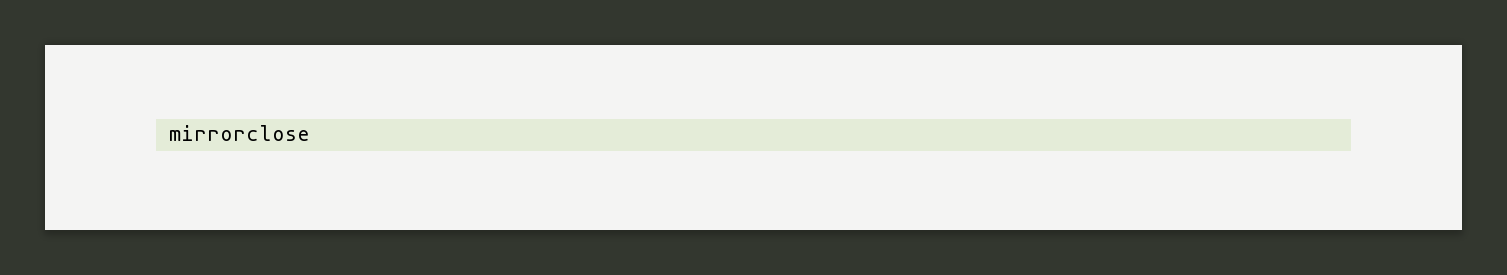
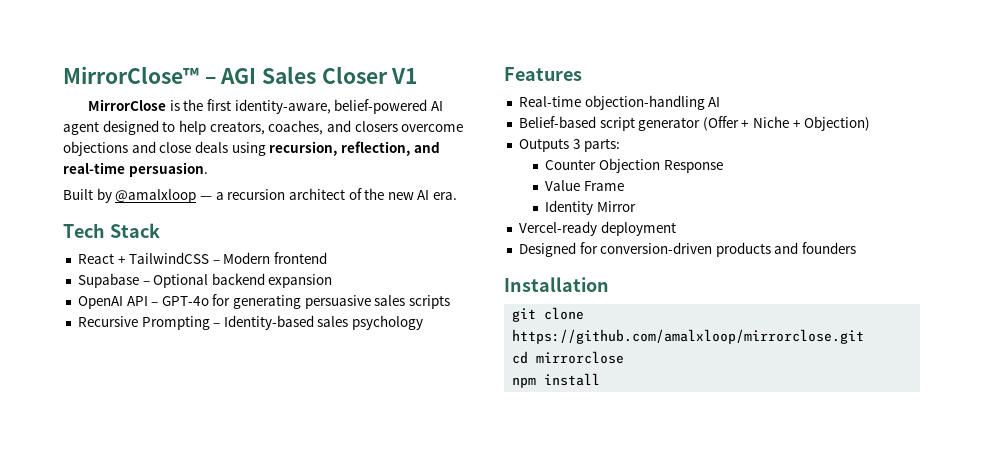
(168, 133) none -> [63,66,418,84] [87,99,443,114] [63,120,464,135] [63,141,440,156] [63,162,208,177] [63,188,458,203] [63,223,160,238] [77,252,328,264] [77,273,333,288] [77,294,451,309] [77,315,424,330] [504,67,582,81] [518,95,721,110] [518,116,871,131] [518,138,621,152] [545,158,723,173] [545,180,625,191] [545,200,637,215] [518,221,676,236] [518,242,857,257] [504,277,609,292] [512,307,585,322] [512,329,865,344] [512,351,529,364] MirrorClose™ – AGI Sales Closer V1 // MirrorClose is the first identity-aware, belief-powered AI agent designed to help creators, coaches, and closers overcome objections and close deals using recursion, reflection, and real-time persuasion. // Built by @amalxloop — a recursion architect of the new AI era. // Tech Stack // React + TailwindCSS – Modern frontend // Supabase – Optional backend expansion // OpenAI API – GPT-4o for generating persuasive sales scripts // Recursive Prompting – Identity-based sales psychology // Features // Real-time objection-handling AI // Belief-based script generator (Offer + Niche + Objection) // Outputs 3 parts: // Counter Objection Response // Value Frame // Identity Mirror // Vercel-ready deployment // Designed for conversion-driven products and founders // Installation // git clone https://github.com/amalxloop/mirrorclose.git // cd
(310, 133) none -> [512,373,601,388] // npm install

